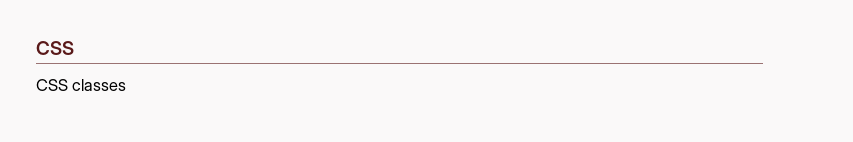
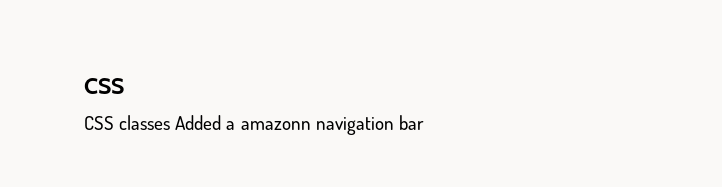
(127, 85) none -> [175,115,424,135] Added a amazonn navigation bar

